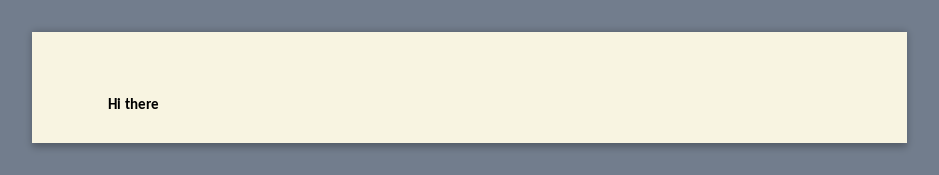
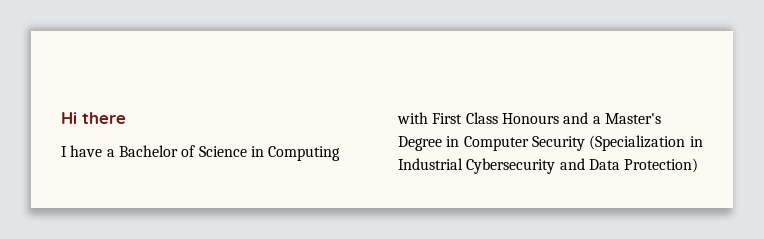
(160, 103) none -> [61,145,341,161] [397,112,661,124] [398,135,703,151] [398,158,699,174] // I have a Bachelor of Science in Computing with First Class Honours and a Master's Degree in Computer Security (Specialization in Industrial Cybersecurity and Data Protection)

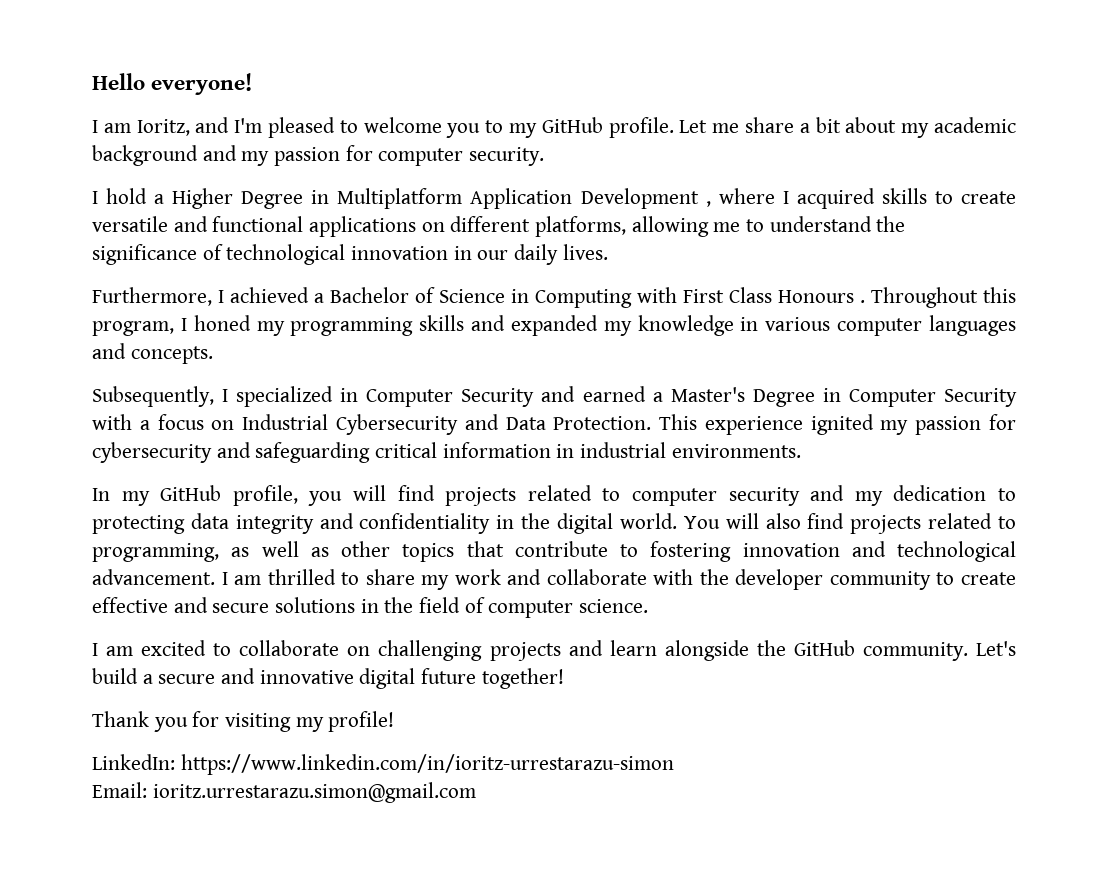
[61,112,126,124] [61,145,103,157] Hi there // I have -> [92,73,253,95] [92,117,1016,138] [92,145,545,166] [92,188,1017,209] [92,216,906,237] [92,244,608,265] [92,287,309,306] Hello everyone! // I am Ioritz, and I'm pleased to welcome you to my GitHub profile. Let me share a bit about my academic background and my passion for computer security. // I hold a Higher Degree in Multiplatform Application Development , where I acquired skills to create versatile and functional applications on different platforms, allowing me to understand the significance of technological innovation in our daily lives. // Furthermore, I achieved
[563,112,589,124] and -> [860,287,1016,308] [92,315,1016,336] [92,343,213,364] [92,386,646,407] . Throughout this program, I honed my programming skills and expanded my knowledge in various computer languages and concepts. // Subsequently, I specialized in Computer Security and earned
[589,135,703,151] [398,158,699,174] (Specialization in Industrial Cybersecurity and Data Protection) -> [92,414,1017,435] [92,442,801,463] [92,485,1017,506] [92,513,1017,534] [92,541,1016,562] [92,569,1016,590] [92,597,649,618] [92,640,1016,661] [92,668,564,689] [92,711,395,732] [92,754,674,775] [92,782,476,803] with a focus on Industrial Cybersecurity and Data Protection. This experience ignited my passion for cybersecurity and safeguarding critical information in industrial environments. // In my GitHub profile, you will find projects related to computer security and my dedication to protecting data integrity and confidentiality in the digital world. You will also find projects related to programming, as well as other topics that contribute to fostering innovation and technological advancement. I am thrilled to share my work and collaborate with the developer community to create effective and secure solutions in the field of computer science. // I am excited to collaborate on challenging projects and learn alongside the GitHub community. Let's build a secure and innovative digital future together! // Thank you for visiting my profile! // LinkedIn: https://www.linkedin.com/in/ioritz-urrestarazu-simon // Email: ioritz.urrestarazu.simon@gmail.com

